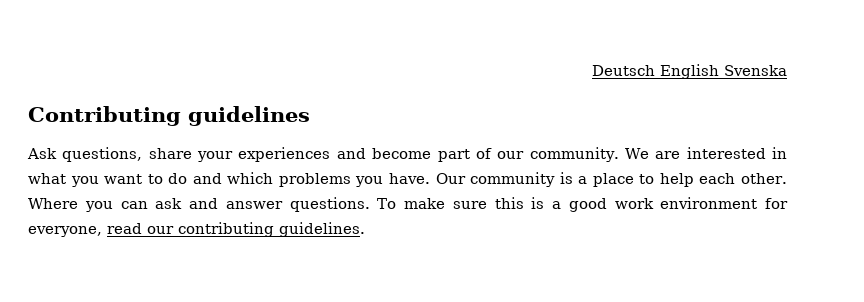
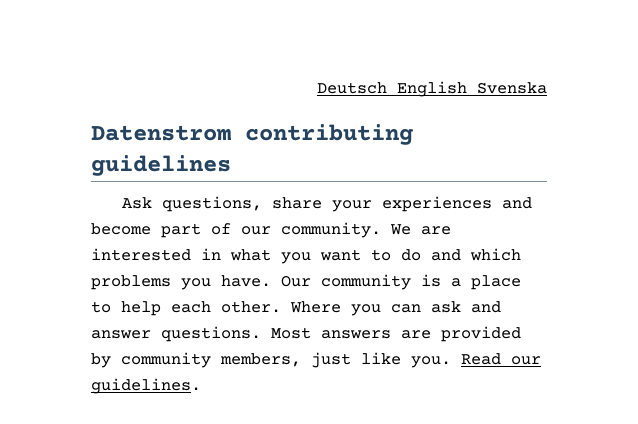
[28,106,181,126] Contributing -> [91,124,413,145] Datenstrom contributing
[377,197,788,212] [28,222,274,237] To make sure this is a good work environment for everyone, read our contributing -> [271,326,521,342] [91,352,541,368] Most answers are provided by community members, just like you. Read our

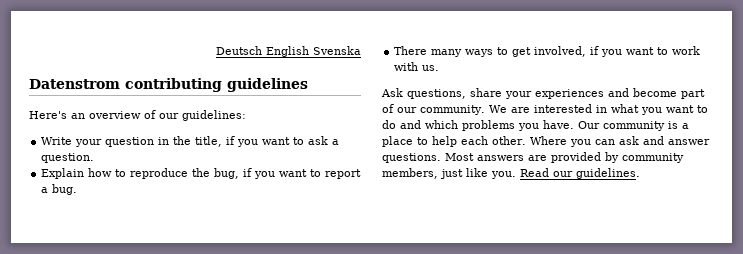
(231, 165) none -> [29,110,246,121] [41,136,340,147] [41,153,95,163] [41,168,362,179] [41,184,78,195] [394,46,701,57] [394,62,440,71] // Here's an overview of our guidelines: // Write your question in the title, if you want to ask a question. // Explain how to reproduce the bug, if you want to report a bug. // There many ways to get involved, if you want to work with us.

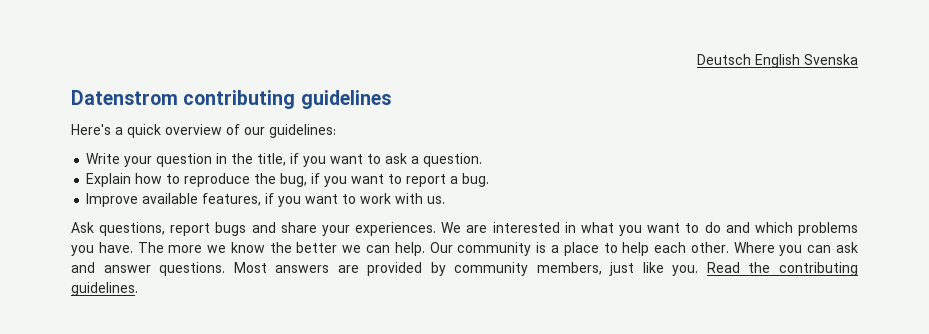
[71,113,85,119] an -> [115,124,161,138] a quick
[394,46,587,57] There many ways to get involved, -> [86,193,262,207] Improve available features,
[470,88,705,99] [382,104,485,115] share your experiences and become part of our community. -> [170,222,437,236] report bugs and share your experiences.
(574, 124) none -> [137,242,425,256] The more we know the better we can help.
[553,171,573,177] our -> [748,262,858,276] the contributing

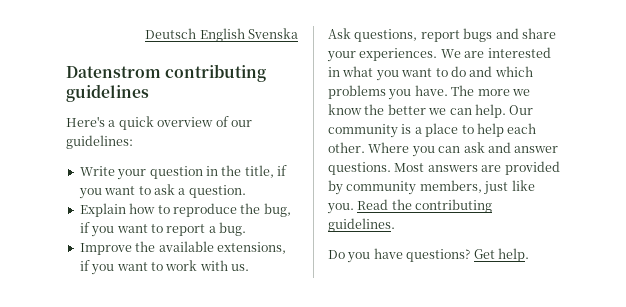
[142,193,262,206] available features, -> [135,241,286,254] the available extensions,
(138, 289) none -> [328,248,529,263] // Do you have questions? Get help.

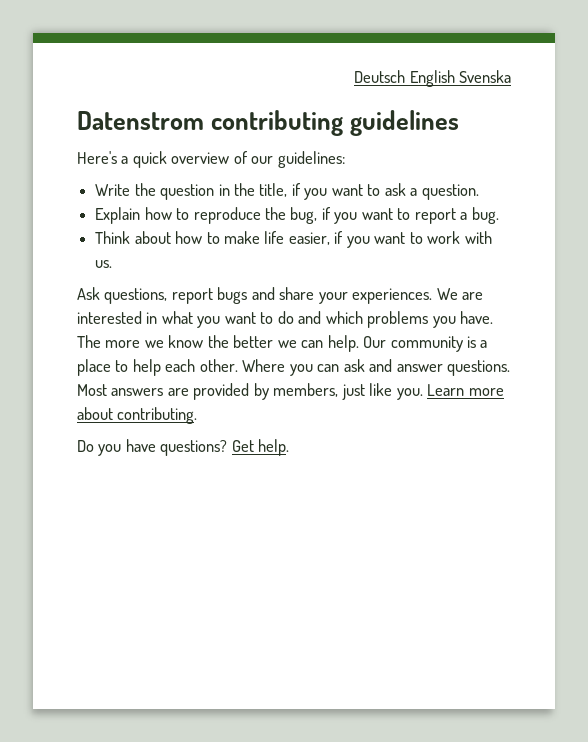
[117,169,147,180] your -> [134,183,156,196] the
[79,241,286,255] Improve the available extensions, -> [95,231,330,245] Think about how to make life easier,
[346,181,417,195] community -> (269, 391) none
[357,199,493,213] [328,218,395,232] Read the contributing guidelines. -> [427,384,504,396] [77,407,198,424] Learn more about contributing.

